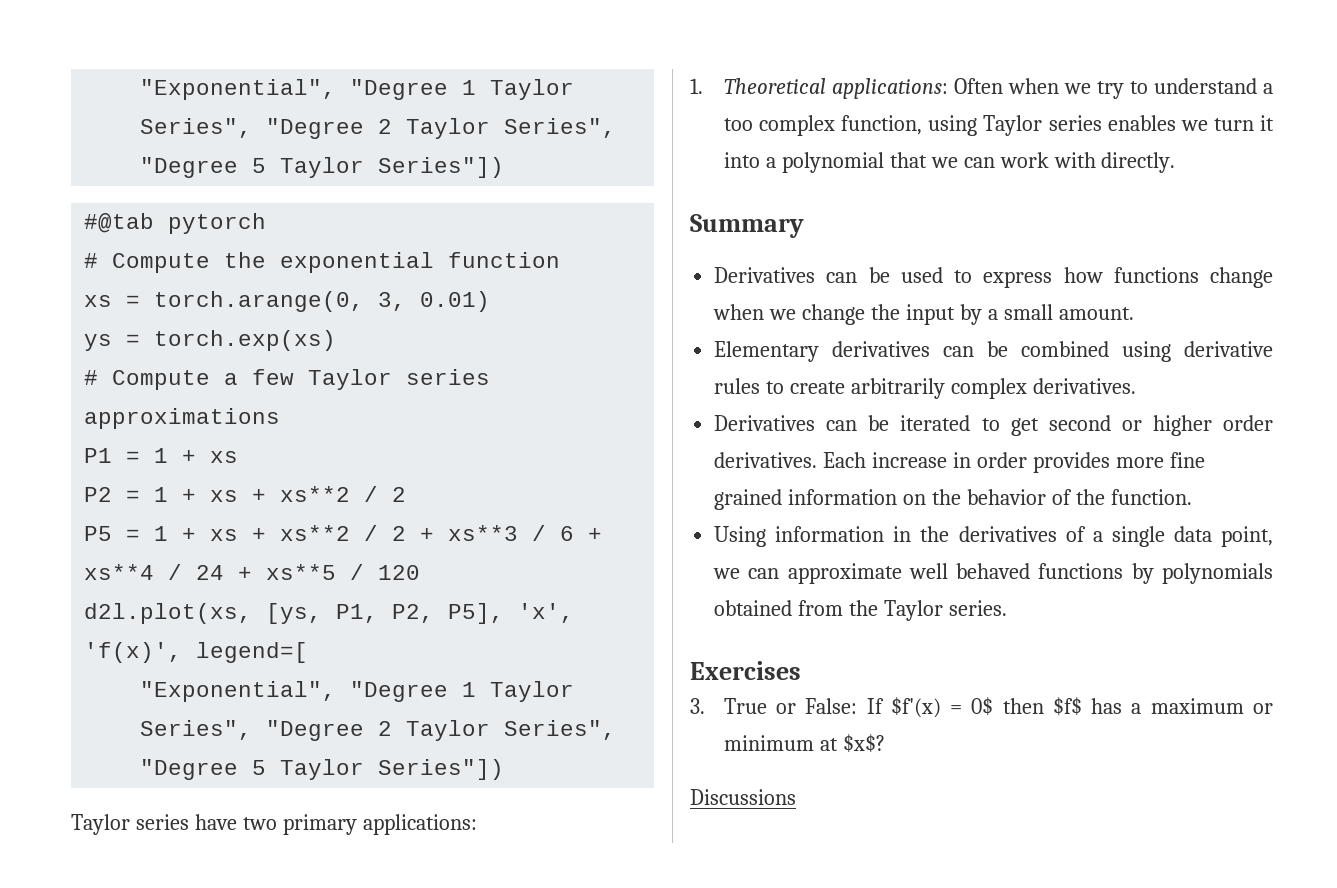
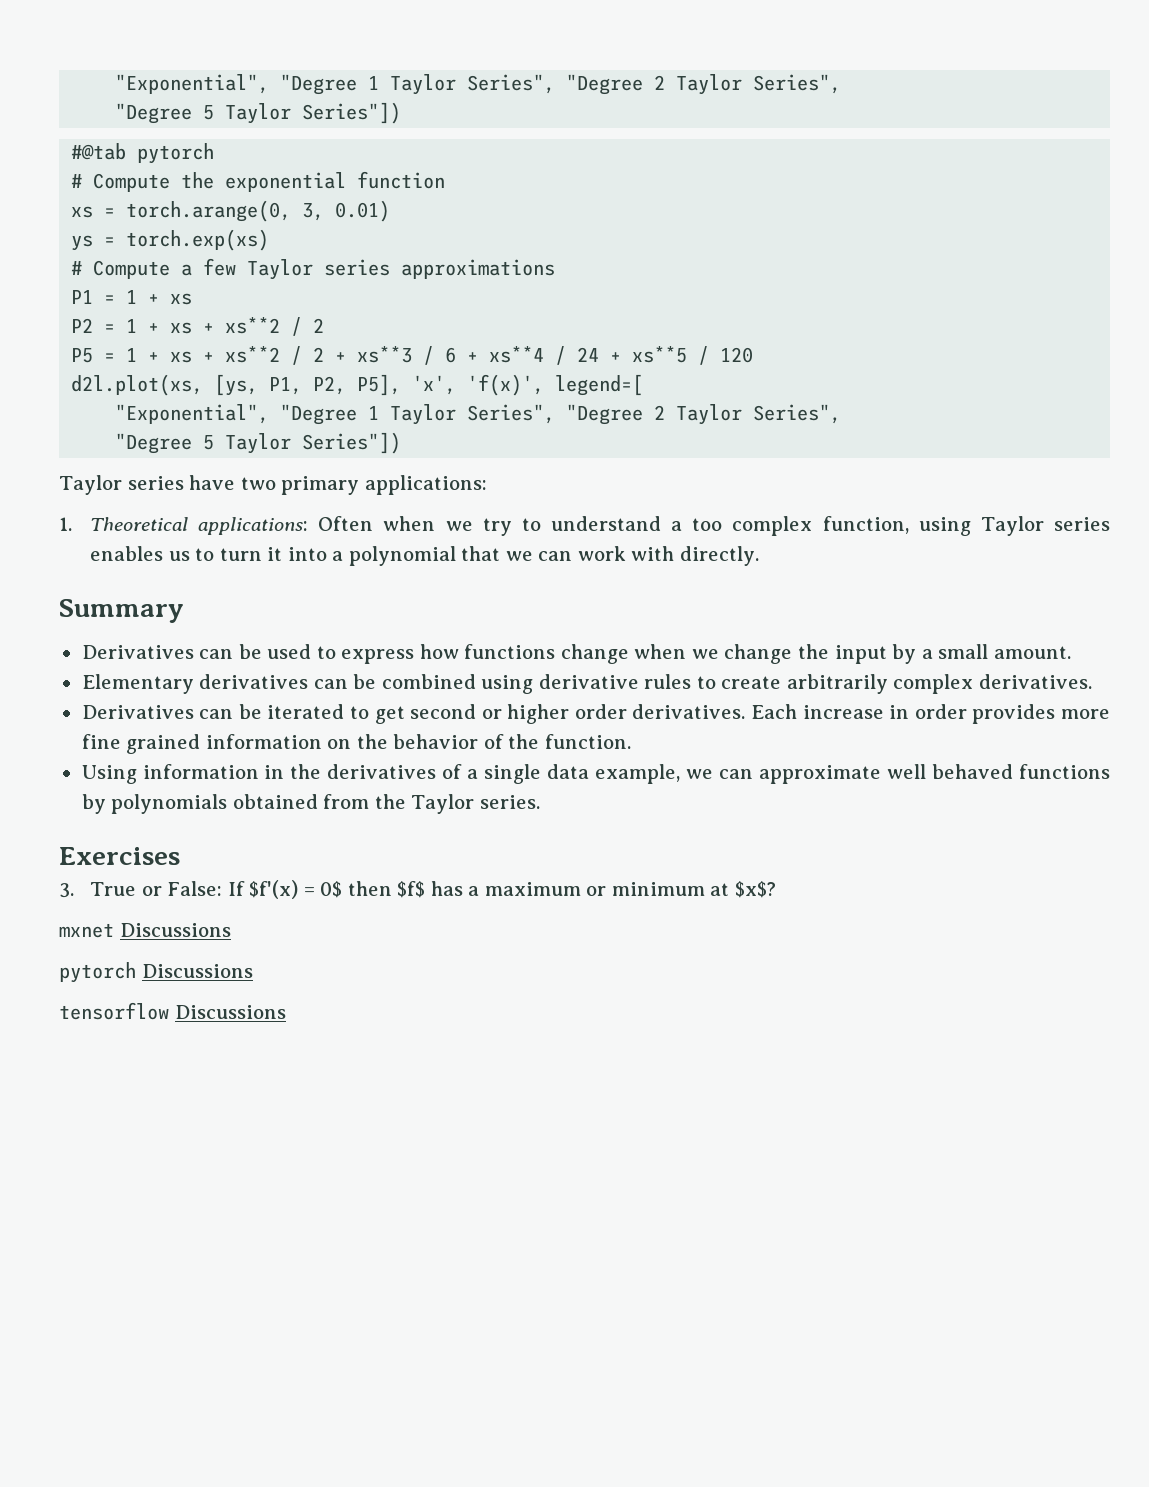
[1180,120,1208,131] we -> [168,548,215,561] us to
[1221,526,1273,547] point, -> [595,764,681,784] example,
[690,789,796,805] Discussions -> [59,923,231,938] [59,962,253,983] [59,1002,286,1020] mxnet Discussions // pytorch Discussions // tensorflow Discussions

